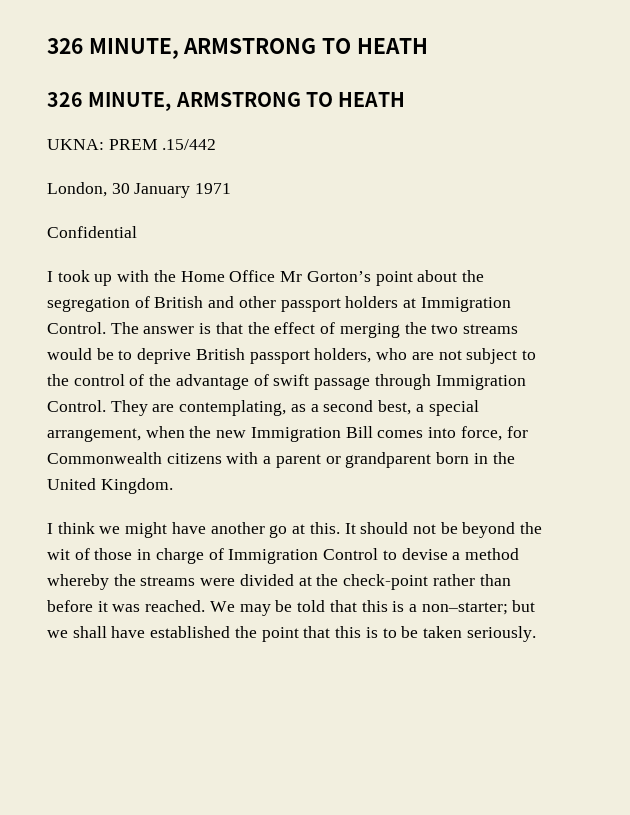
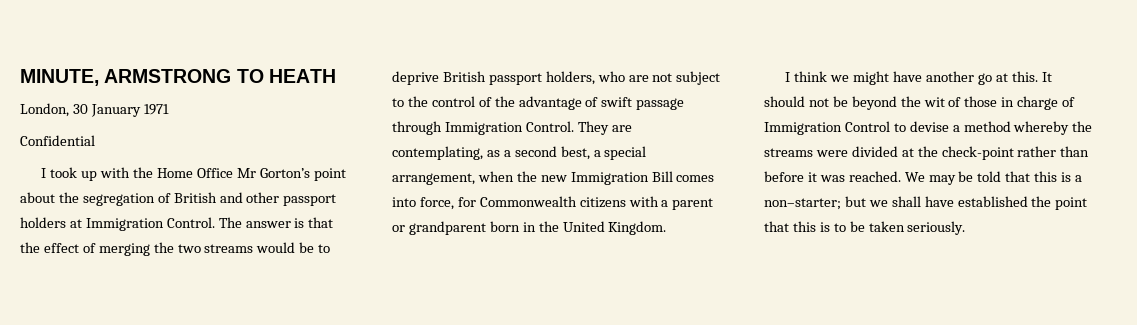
[47,38,428,59] [47,92,406,111] [47,139,217,150] 326 MINUTE, ARMSTRONG TO HEATH // 326 MINUTE, ARMSTRONG TO HEATH // UKNA: PREM .15/442 -> [20,69,336,86] MINUTE, ARMSTRONG TO HEATH

